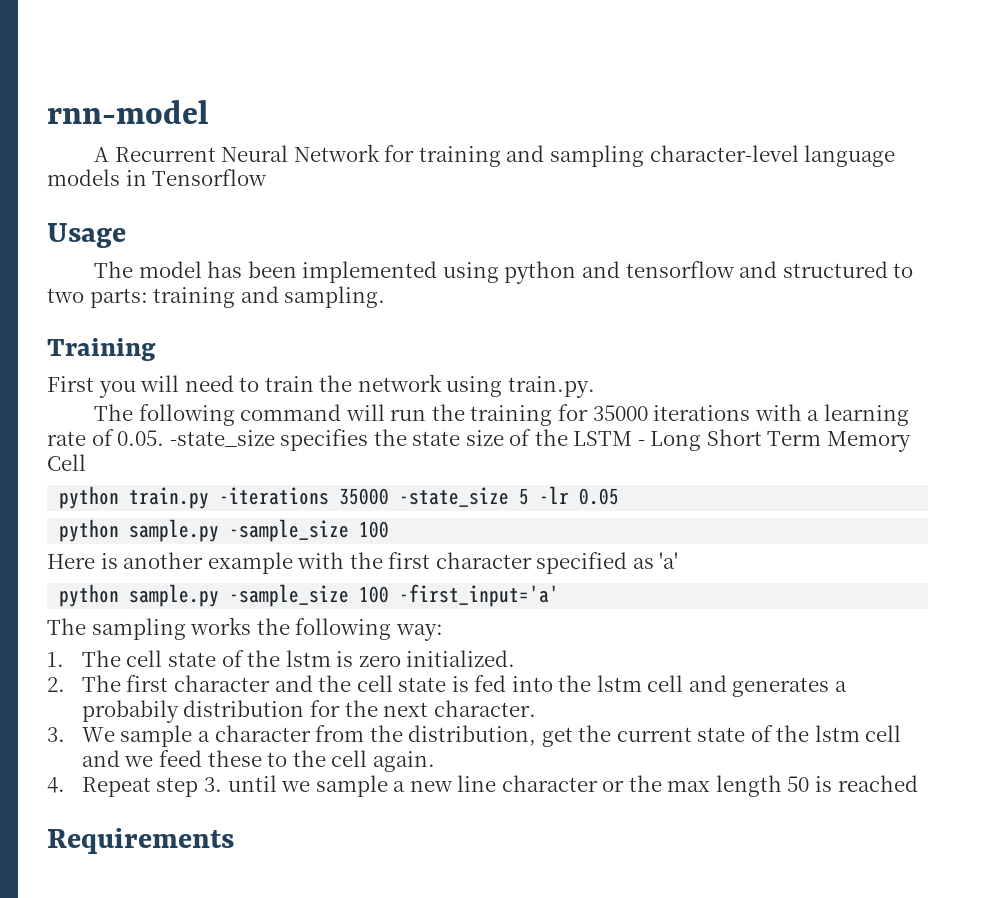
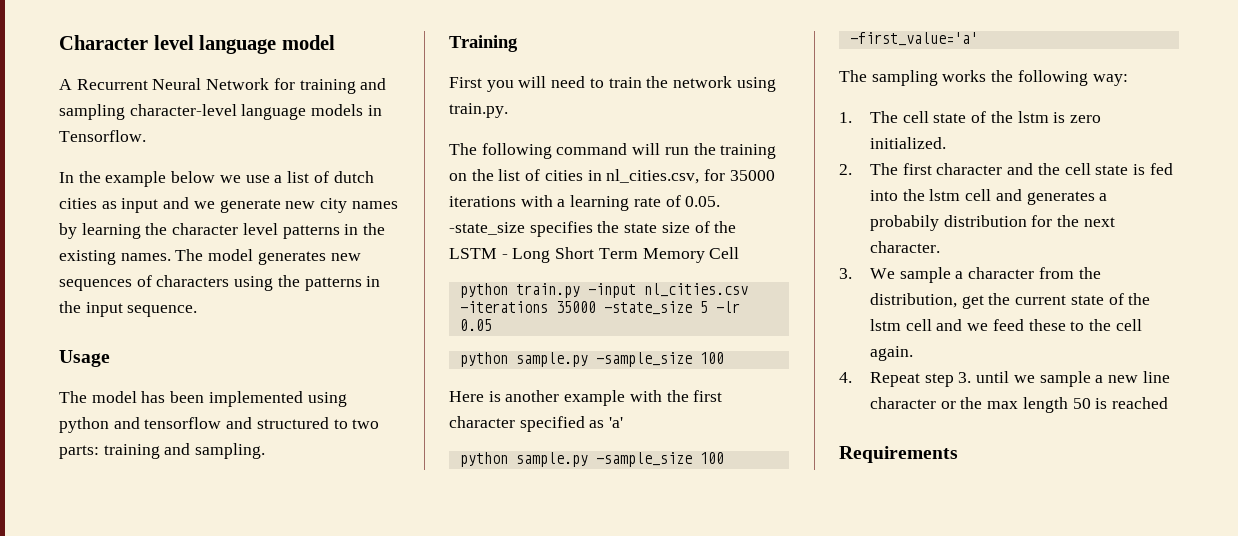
[47,100,209,124] rnn-model -> [59,35,335,54] Character level language model
[152,169,268,186] Tensorflow -> [59,130,146,142] [59,171,374,187] [59,197,398,213] [59,223,386,239] [59,249,361,265] [59,275,381,291] [59,301,198,317] Tensorflow. // In the example below we use a list of dutch cities as input and we generate new city names by learning the character level patterns in the existing names. The model generates new sequences of characters using the patterns in the input sequence.
(553, 415) none -> [449,169,700,184] on the list of cities in nl_cities.csv,
(210, 498) none -> [587,283,748,298] -input nl_cities.csv
[399,584,560,607] -first_input='a' -> [849,32,978,46] -first_value='a'

